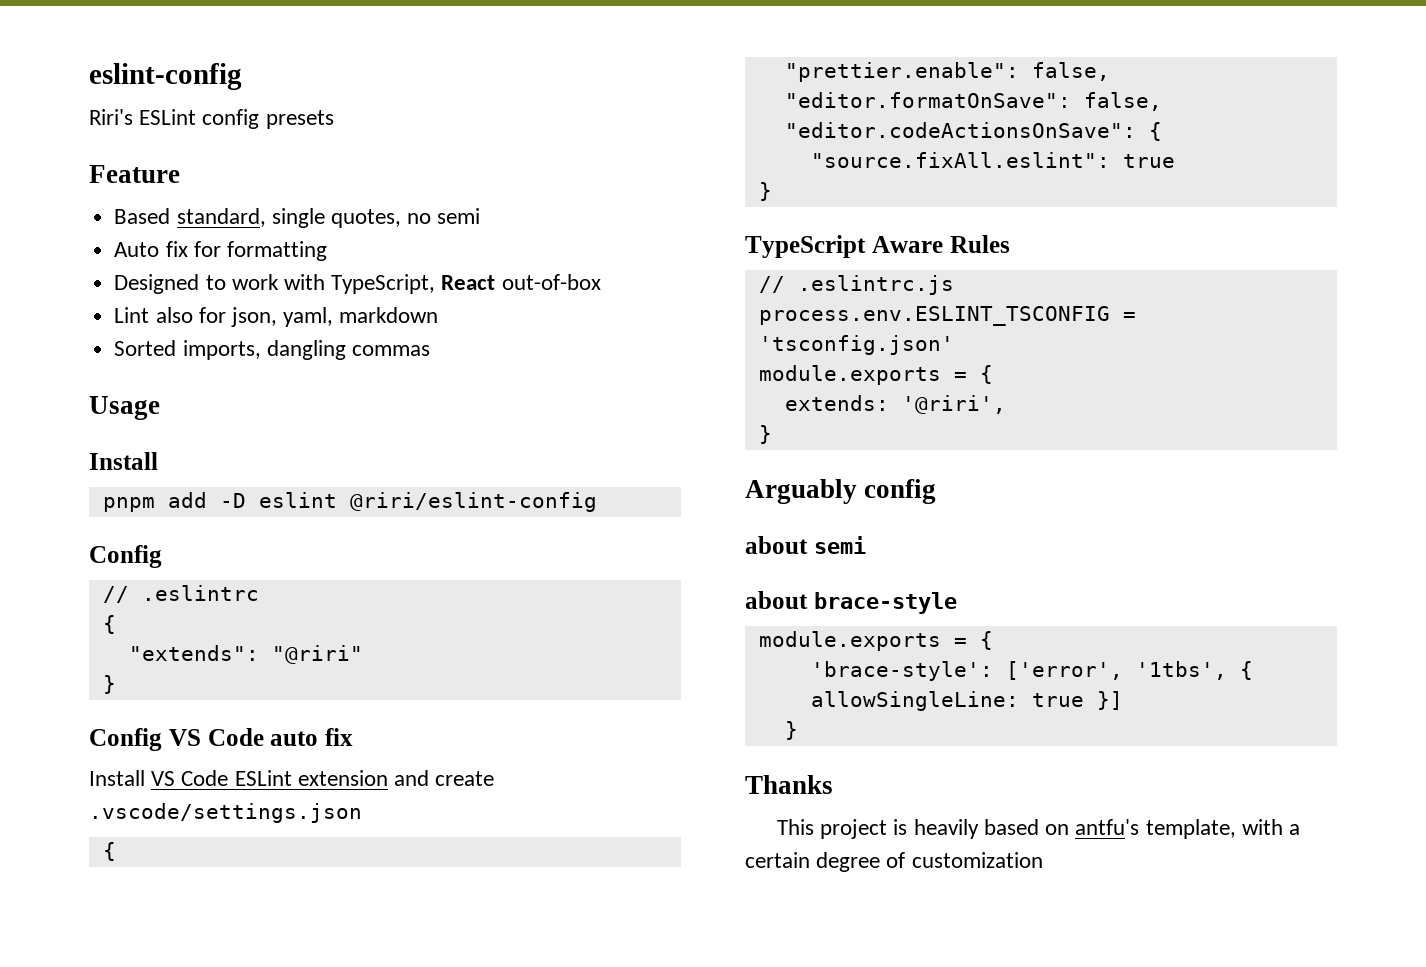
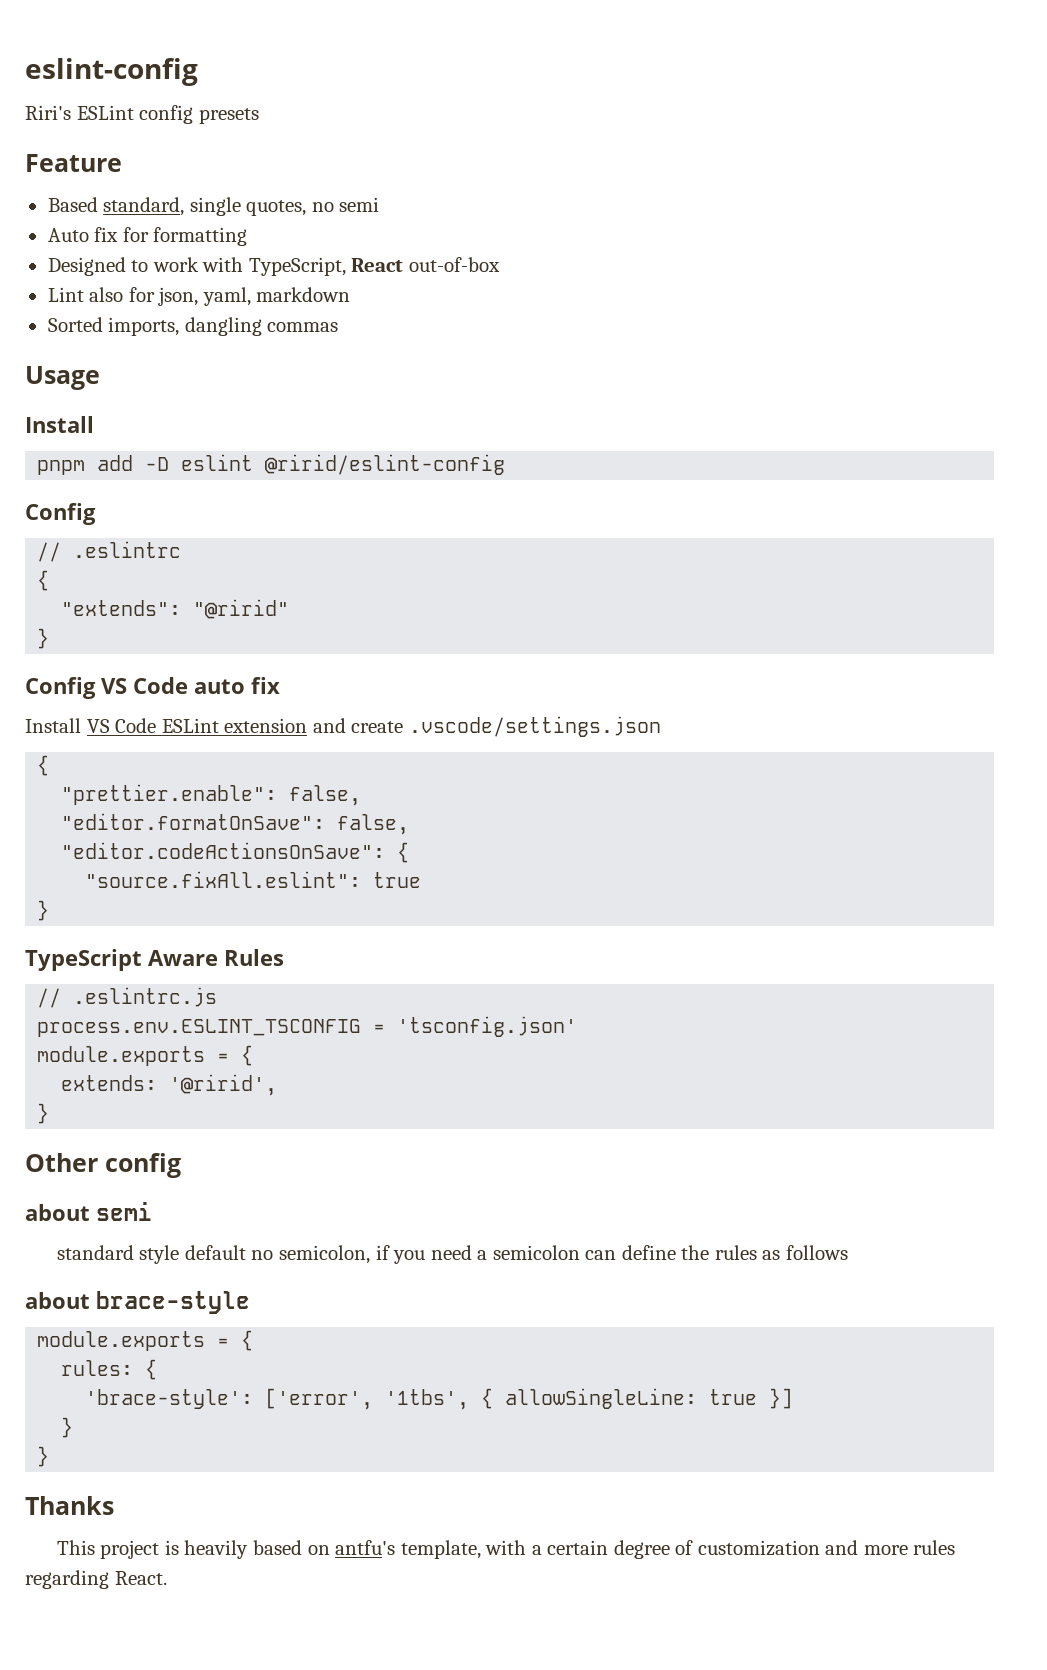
[349,492,597,512] @riri/eslint-config -> [265,454,506,475] @ririd/eslint-config
[271,645,363,664] "@riri" -> [193,599,290,619] "@ririd"
[901,395,1006,414] [758,425,772,444] [745,479,857,504] '@riri', // } // Arguably -> [169,1074,278,1096] [37,1103,50,1124] [25,1153,98,1172] '@ririd', // } // Other
(866, 545) none -> [56,1245,848,1264] // standard style default no semicolon, if you need a semicolon can define the rules as follows
(993, 640) none -> [61,1359,158,1380] // rules: {
(798, 730) none -> [37,1446,50,1467] // }
(1043, 860) none -> [825,1540,956,1555] [25,1570,167,1589] and more rules regarding React.

